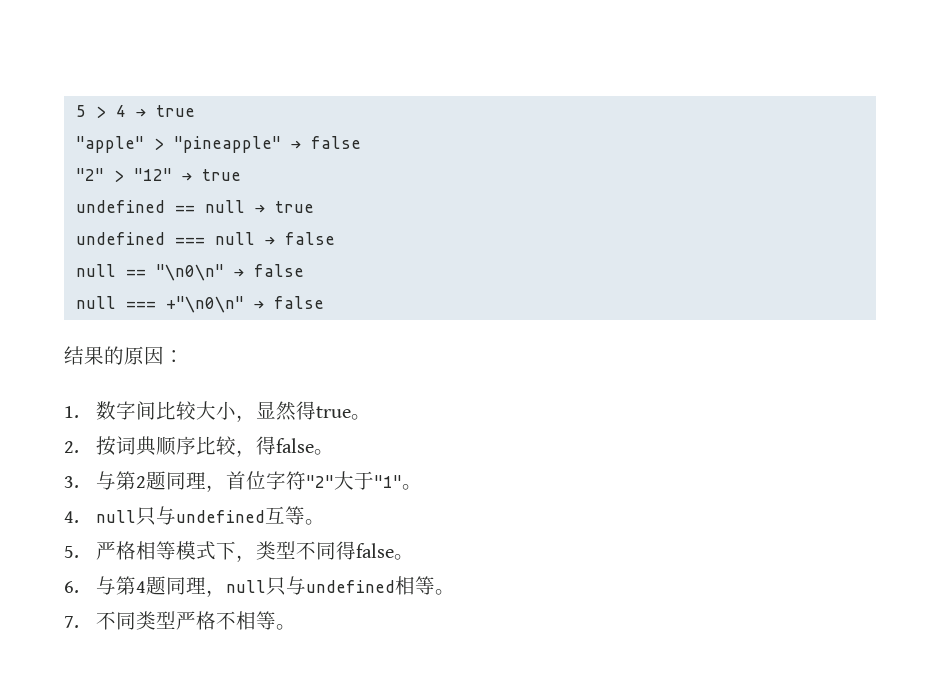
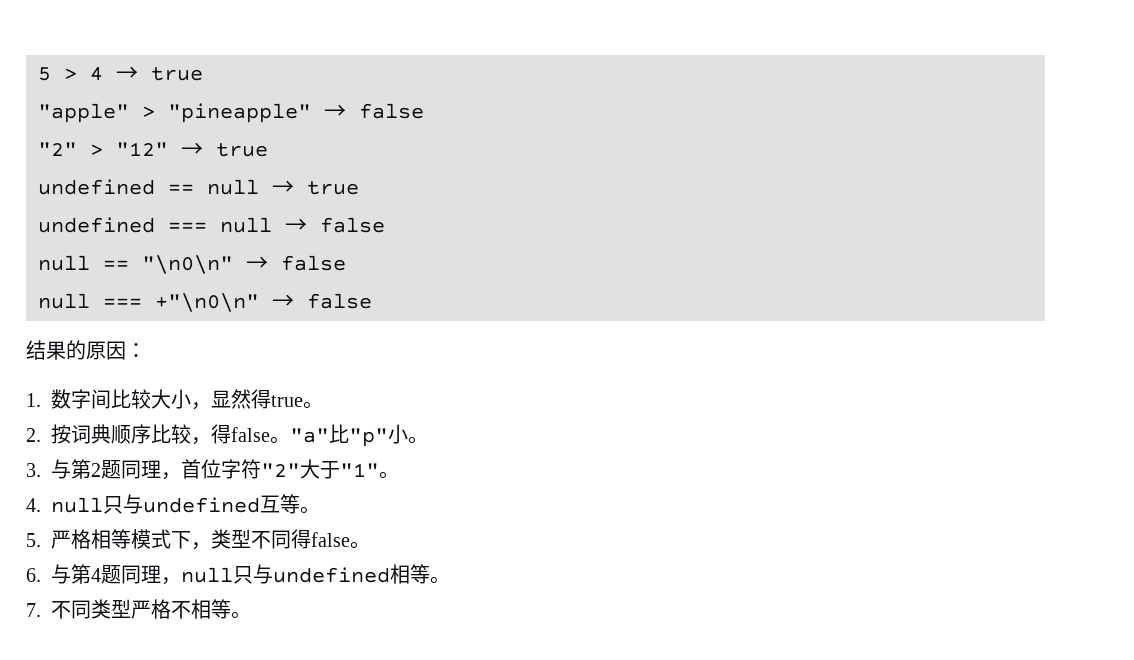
(335, 452) none -> [290,424,428,447] "a"比"p"小。

